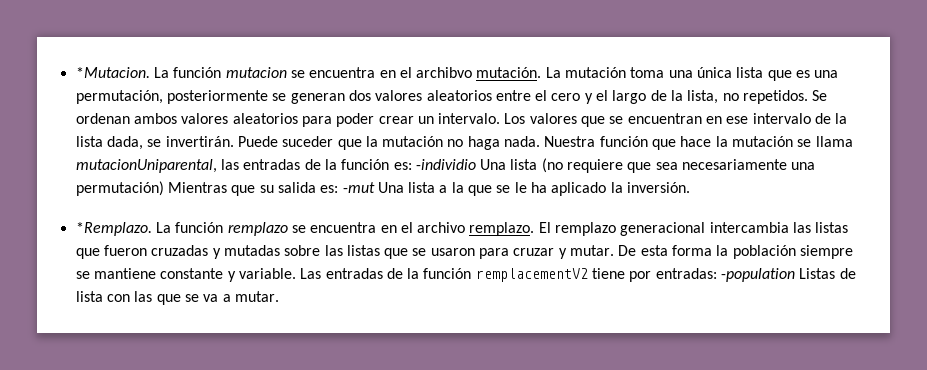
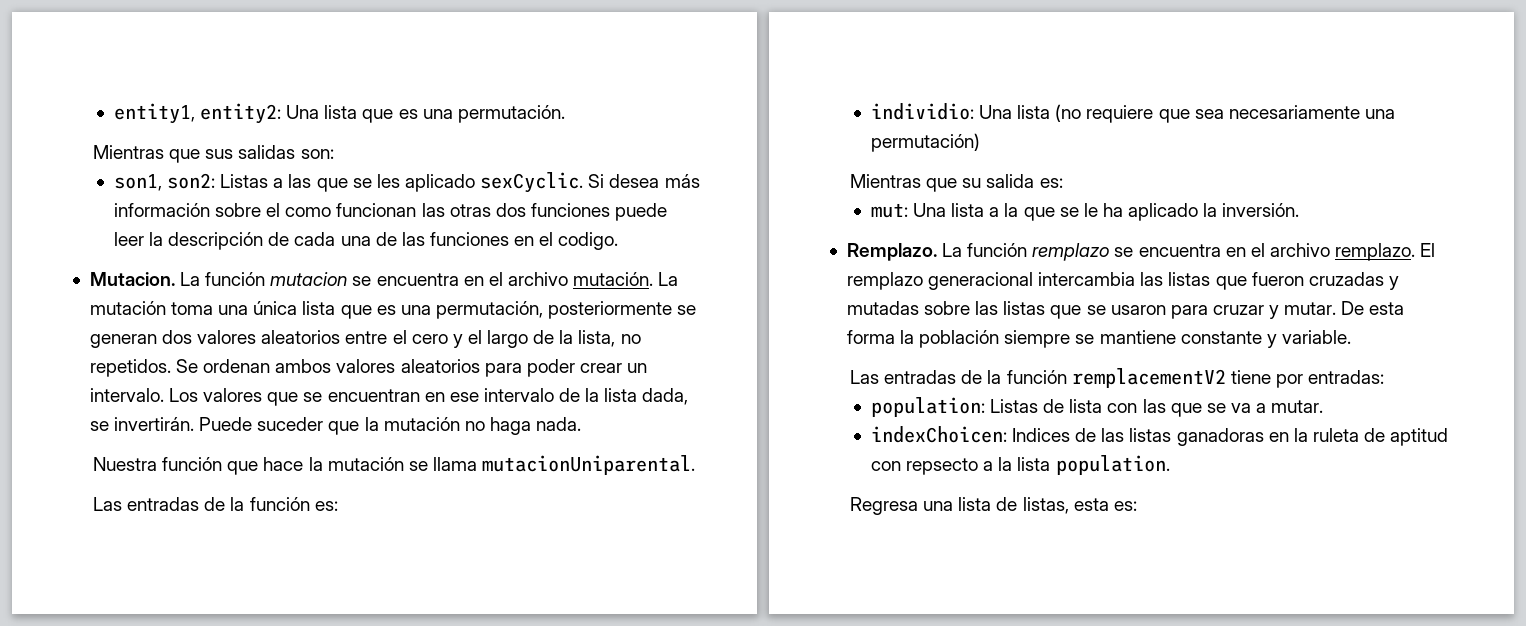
[75,67,150,78] *Mutacion. -> [113,103,565,124] [93,145,334,163] [113,172,700,193] [113,203,668,221] [113,232,619,250] [89,272,175,286] entity1, entity2: Una lista que es una permutación. // Mientras que sus salidas son: // son1, son2: Listas a las que se les aplicado sexCyclic. Si desea más información sobre el como funcionan las otras dos funciones puede leer la descripción de cada una de las funciones en el codigo. // Mutacion.
[416,67,473,78] archibvo -> [507,272,568,286] archivo
(541, 141) none -> (582, 424) //
[75,159,239,173] mutacionUniparental, las -> [482,455,696,475] [93,497,123,511] mutacionUniparental. // Las
[415,159,476,170] -individio -> [870,103,974,120] // individio:
(164, 188) none -> (980, 142) //
[342,182,375,193] -mut -> [870,203,908,218] // mut:
[75,222,152,236] *Remplazo. -> [846,243,937,261] Remplazo.
(296, 273) none -> (1351, 337) //
[721,268,796,282] -population -> [870,397,985,417] // population:
(279, 296) none -> [870,426,1449,446] [870,455,1170,475] [850,497,1137,515] // indexChoicen: Indices de las listas ganadoras en la ruleta de aptitud con repsecto a la lista population. // Regresa una lista de listas, esta es:

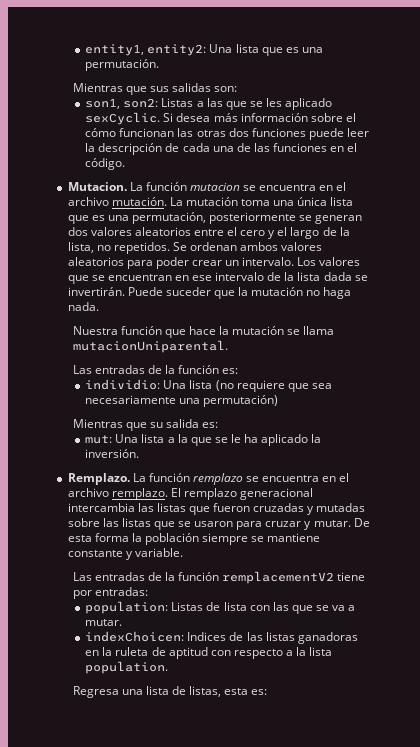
[285,207,332,217] como -> [85,128,117,137] cómo
[558,232,619,250] codigo. -> [85,158,126,170] código.
[642,388,689,405] dada, -> [323,272,352,281] dada
[906,458,979,475] repsecto -> [233,649,283,659] respecto

